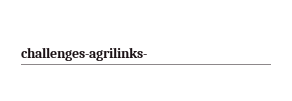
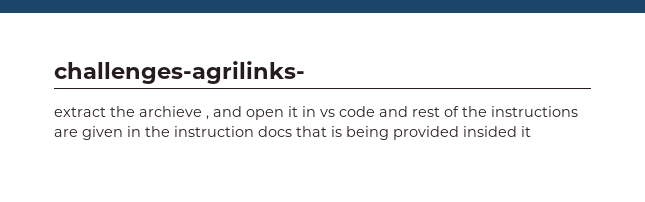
(147, 54) none -> [54,106,578,120] [54,126,531,140] // extract the archieve , and open it in vs code and rest of the instructions are given in the instruction docs that is being provided insided it

